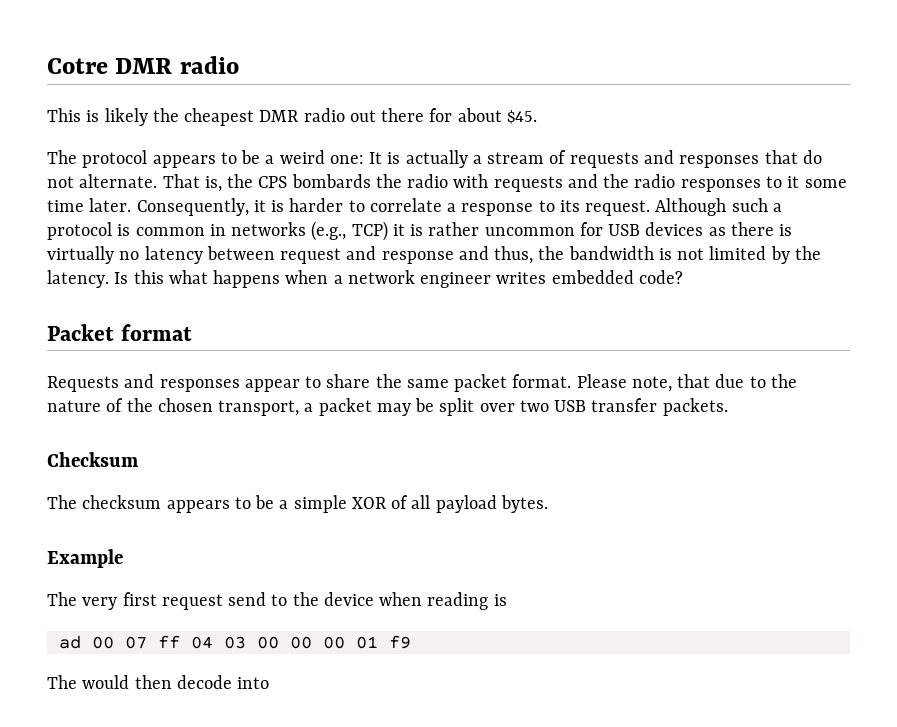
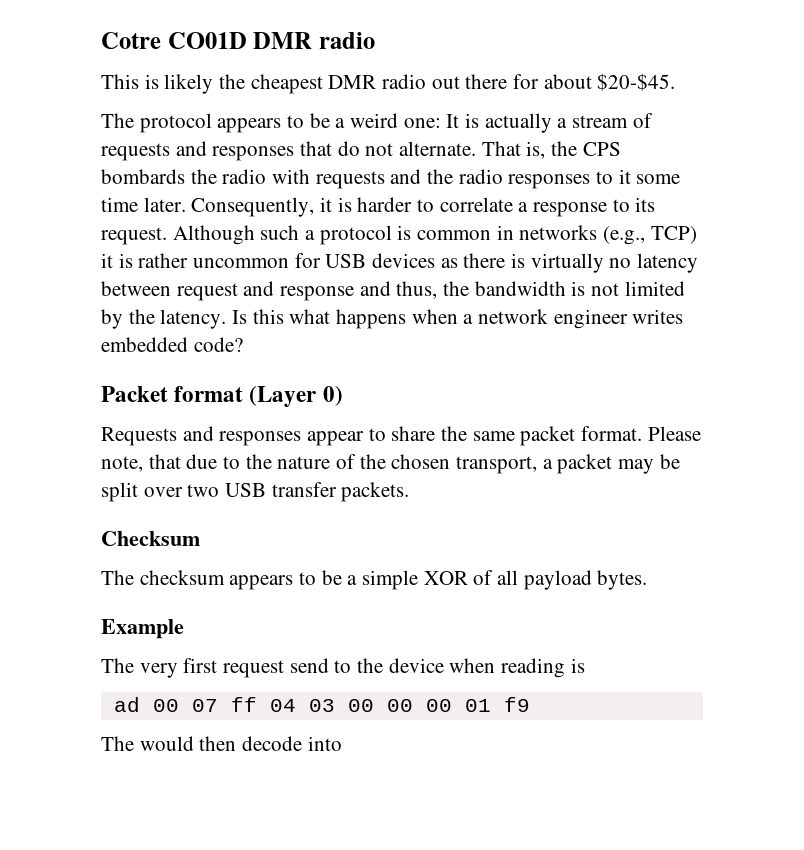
(108, 66) none -> [167,32,247,49] CO01D
[506,110,537,124] $45. -> [597,73,676,91] $20-$45.
(192, 332) none -> [249,386,343,407] (Layer 0)

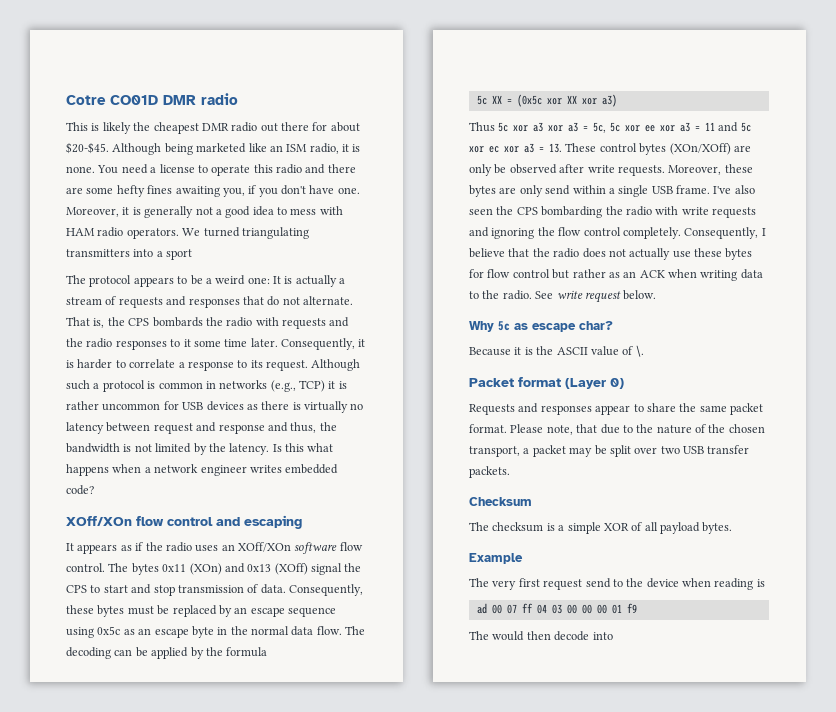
(676, 82) none -> [112,143,361,155] [66,164,356,176] [66,185,360,197] [66,206,343,218] [66,227,309,239] [66,249,193,260] Although being marketed like an ISM radio, it is none. You need a license to operate this radio and there are some hefty fines awaiting you, if you don't have one. Moreover, it is generally not a good idea to mess with HAM radio operators. We turned triangulating transmitters into a sport
(243, 344) none -> [66,515,302,529] [66,542,363,554] [66,563,362,575] [66,584,363,596] [66,605,336,617] [66,626,366,638] [66,647,268,659] [476,94,617,107] [469,122,751,133] [469,143,751,155] [469,164,753,176] [469,185,755,197] [469,206,756,218] [469,227,766,239] [469,248,753,260] [469,269,763,281] [469,290,657,303] [469,321,613,332] [469,345,644,357] // XOff/XOn flow control and escaping // It appears as if the radio uses an XOff/XOn software flow control. The bytes 0x11 (XOn) and 0x13 (XOff) signal the CPS to start and stop transmission of data. Consequently, these bytes must be replaced by an escape sequence using 0x5c as an escape byte in the normal data flow. The decoding can be applied by the formula // 5c XX = (0x5c xor XX xor a3) // Thus 5c xor a3 xor a3 = 5c, 5c xor ee xor a3 = 11 and 5c xor ec xor a3 = 13. These control bytes (XOn/XOff) are only be observed after write requests. Moreover, these bytes are only send within a single USB frame. I've also seen the CPS bombarding the radio with write requests and ignoring the flow control completely. Consequently, I believe that the radio does not actually use these bytes for flow control but rather as an ACK when writing data to the radio. See write request below. // Why 5c as escape char? // Because it is the ASCII value of \.
[229,570,342,590] appears to be -> [546,523,555,531] is

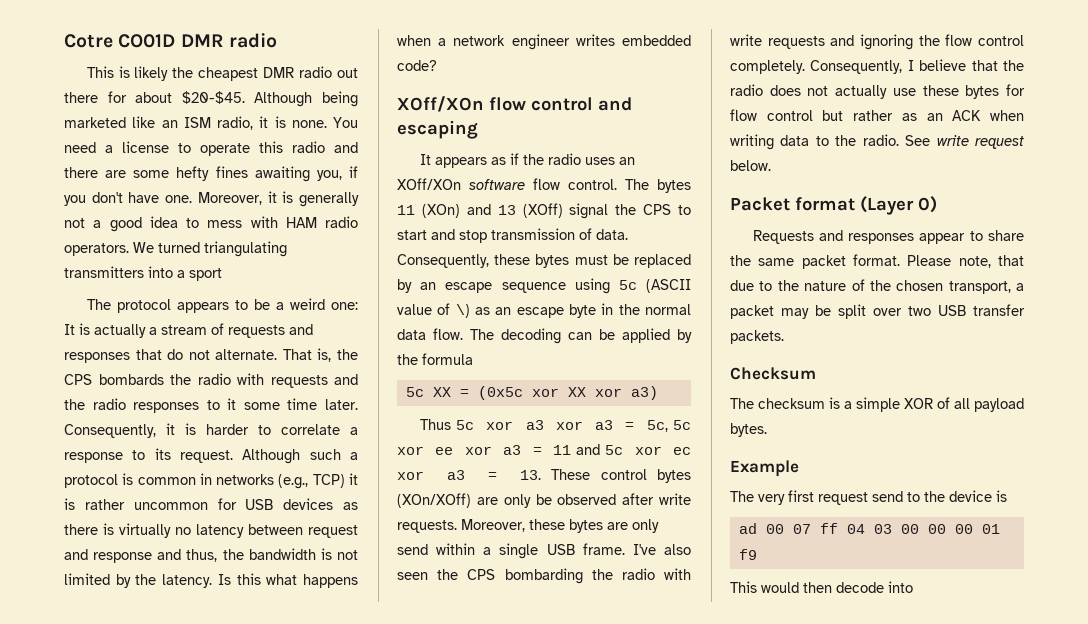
[162,564,187,572] 0x11 -> [397,205,415,215] 11
[247,564,272,572] 0x13 -> [497,205,516,215] 13
[97,626,121,635] 0x5c -> [618,279,691,293] [397,303,470,318] 5c (ASCII value of \)
[469,321,613,332] [469,345,644,357] // Why 5c as escape char? // Because it is the ASCII value of \. -> (771, 165) none
[682,578,754,590] when reading -> (992, 496) none
[469,631,489,640] The -> [730,581,757,593] This

